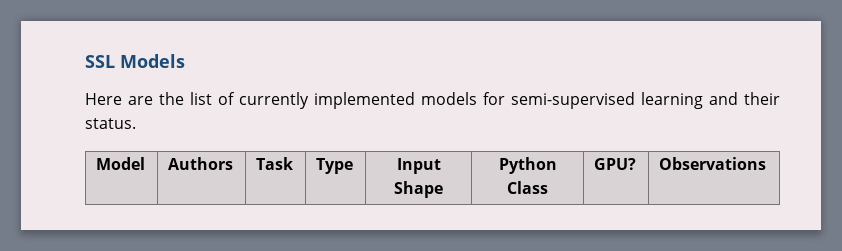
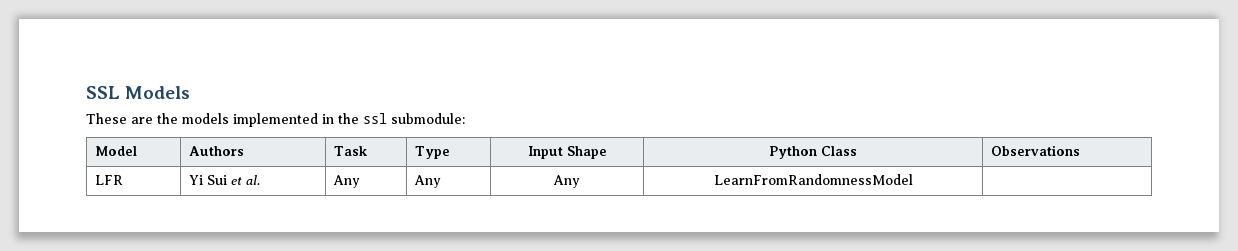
[85,93,122,105] Here -> [86,113,127,124] These
[190,92,780,109] [85,118,136,129] list of currently implemented models for semi-supervised learning and their status. -> [182,113,465,127] models implemented in the ssl submodule:
[594,158,637,170] [659,157,767,170] GPU? | Observations -> [991,145,1081,156] [95,175,124,185] [189,175,261,185] [333,175,361,188] [414,175,442,188] [553,175,580,188] [713,174,913,185] Observations // LFR | Yi Sui et al. | Any | Any | Any | LearnFromRandomnessModel |

